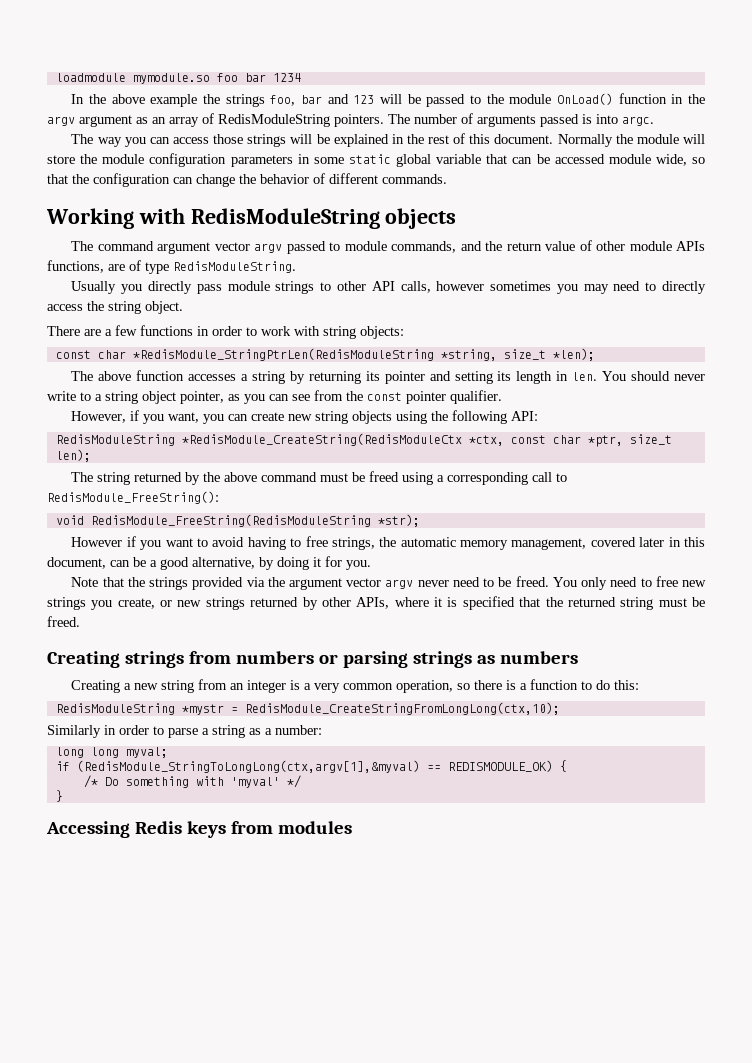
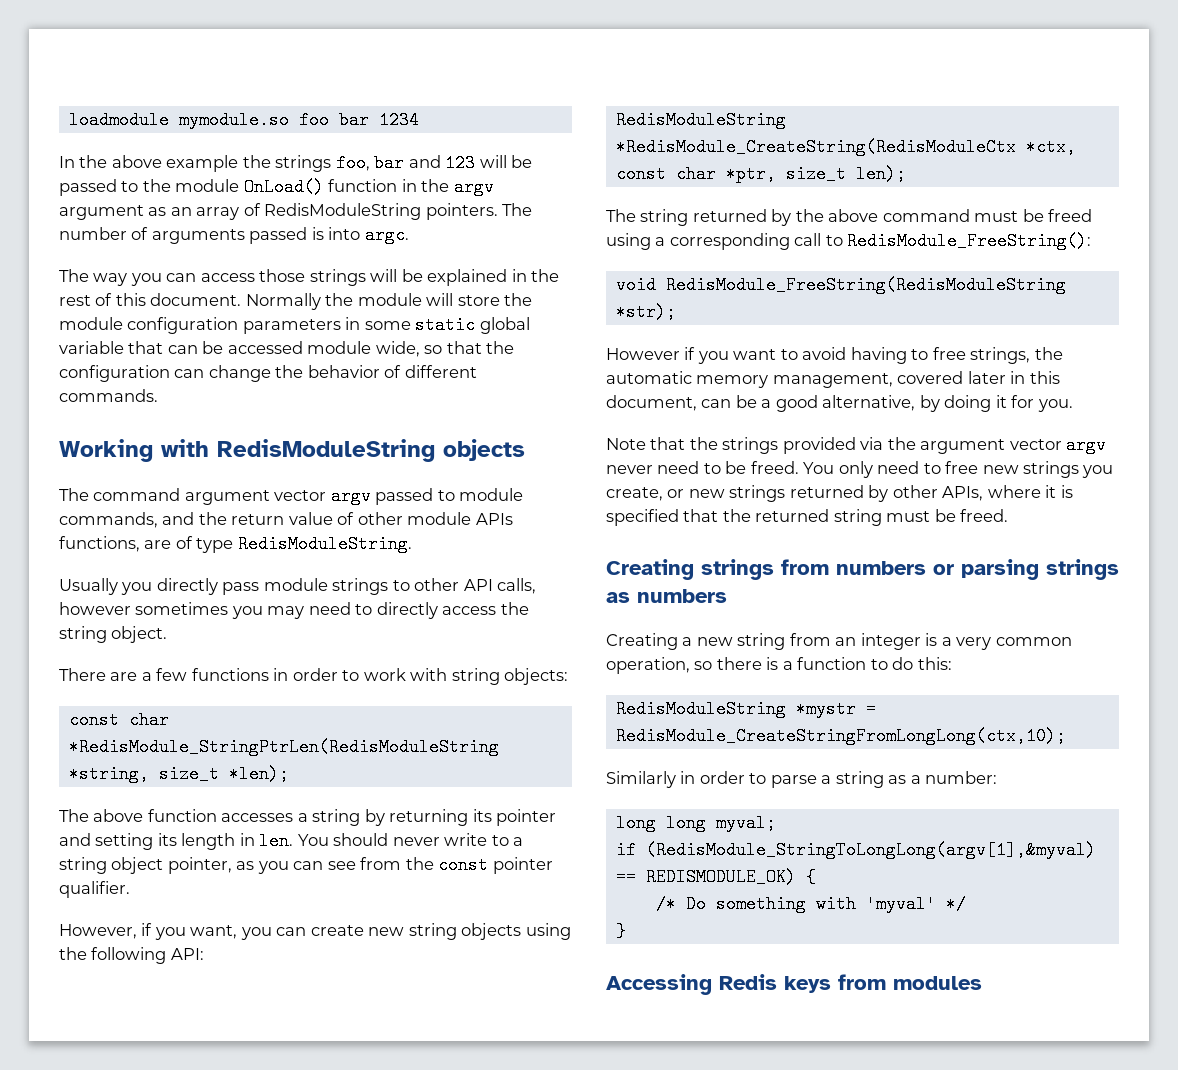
[76,760,420,773] (RedisModule_StringToLongLong(ctx,argv[1],&myval) -> [645,841,1096,859] (RedisModule_StringToLongLong(argv[1],&myval)

